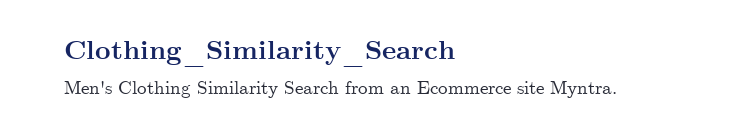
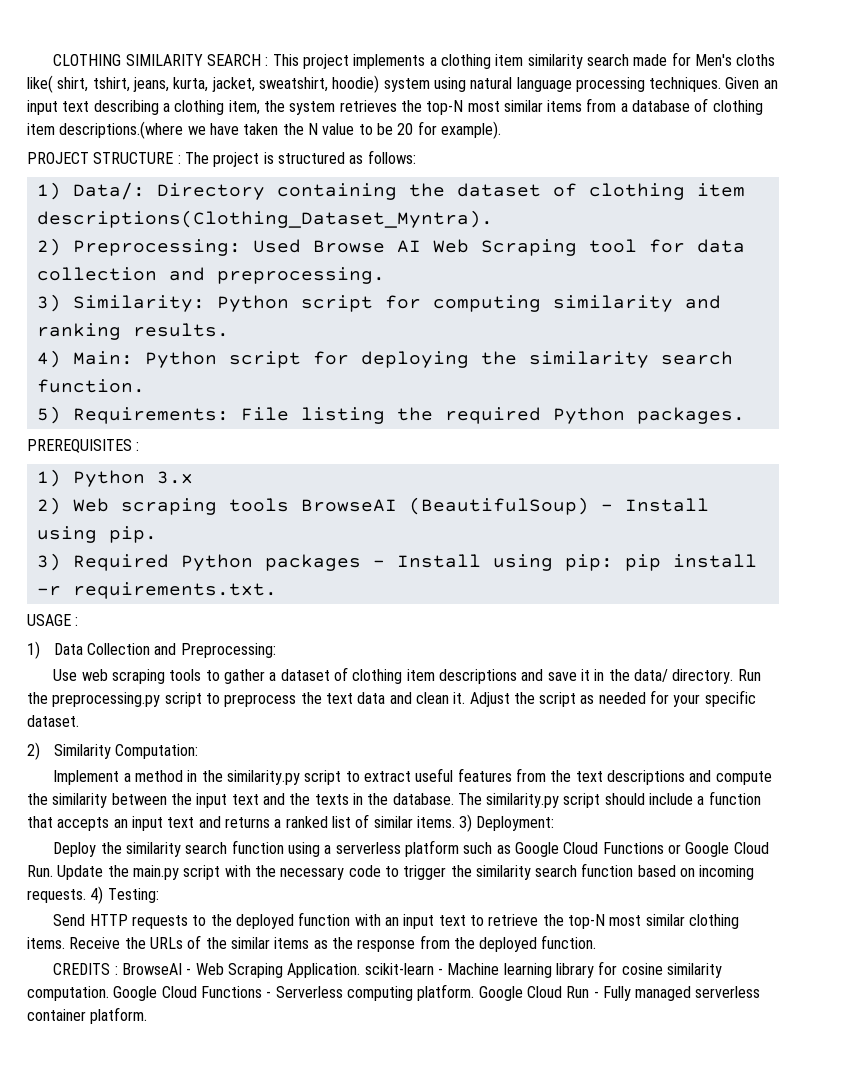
[64,41,455,67] [64,80,617,98] Clothing_Similarity_Search // Men's Clothing Similarity Search from an Ecommerce site Myntra. -> [53,52,776,69] [27,75,778,93] [27,98,763,115] [27,121,501,139] [27,150,416,167] [36,182,745,200] [36,210,493,228] [36,238,745,256] [36,267,385,284] [36,294,721,312] [36,323,229,340] [36,350,733,368] [36,379,145,393] [36,406,745,424] [27,439,140,453] [36,469,193,487] [36,497,709,515] [36,526,157,543] [36,553,757,571] [36,582,277,599] [27,614,79,626] [27,641,276,659] [53,667,761,684] [27,690,756,707] [27,715,79,727] [27,742,198,760] [53,768,772,785] [27,791,761,808] [27,814,555,832] [53,840,769,857] [27,863,755,880] [27,886,159,904] [53,912,739,929] [27,935,597,952] [53,961,722,978] [27,984,761,1001] [27,1007,148,1024] CLOTHING SIMILARITY SEARCH : This project implements a clothing item similarity search made for Men's cloths like( shirt, tshirt, jeans, kurta, jacket, sweatshirt, hoodie) system using natural language processing techniques. Given an input text describing a clothing item, the system retrieves the top-N most similar items from a database of clothing item descriptions.(where we have taken the N value to be 20 for example). // PROJECT STRUCTURE : The project is structured as follows: // 1) Data/: Directory containing the dataset of clothing item descriptions(Clothing_Dataset_Myntra). // 2) Preprocessing: Used Browse AI Web Scraping tool for data collection and preprocessing. // 3) Similarity: Python script for computing similarity and ranking results. // 4) Main: Python script for deploying the similarity search function. // 5) Requirements: File listing the required Python packages. // PREREQUISITES : // 1) Python 3.x // 2) Web scraping tools BrowseAI (BeautifulSoup) - Install using pip. // 3) Required Python packages - Install using pip: pip install -r requirements.txt. // USAGE : // 1) Data Collection and Preprocessing: // Use web scraping tools to gather a dataset of clothing item descriptions and save it in the data/ directory. Run the preprocessing.py script to preprocess the text data and clean it. Adjust the script as needed for your specific dataset. // 2) Similarity Computation: // Implement a method in the similarity.py script to extract useful features from the text descriptions and compute the similarity between the input text and the texts in the database. The similarity.py script should include a function that accepts an input text and returns a ranked list of similar items. 3) Deployment: // Deploy the similarity search function using a serverless platform such as Google Cloud Functions or Google Cloud Run. Update the main.py script with the necessary code to trigger the similarity search function based on incoming requests. 4) Testing: // Send HTTP requests to the deployed function with an input text to retrieve the top-N most similar clothing items. Receive the URLs of the similar items as the response from the deployed function. // CREDITS : BrowseAI - Web Scraping Application. scikit-learn - Machine learning library for cosine similarity computation. Google Cloud Functions - Serverless computing platform. Google Cloud Run - Fully managed serverless container platform.

